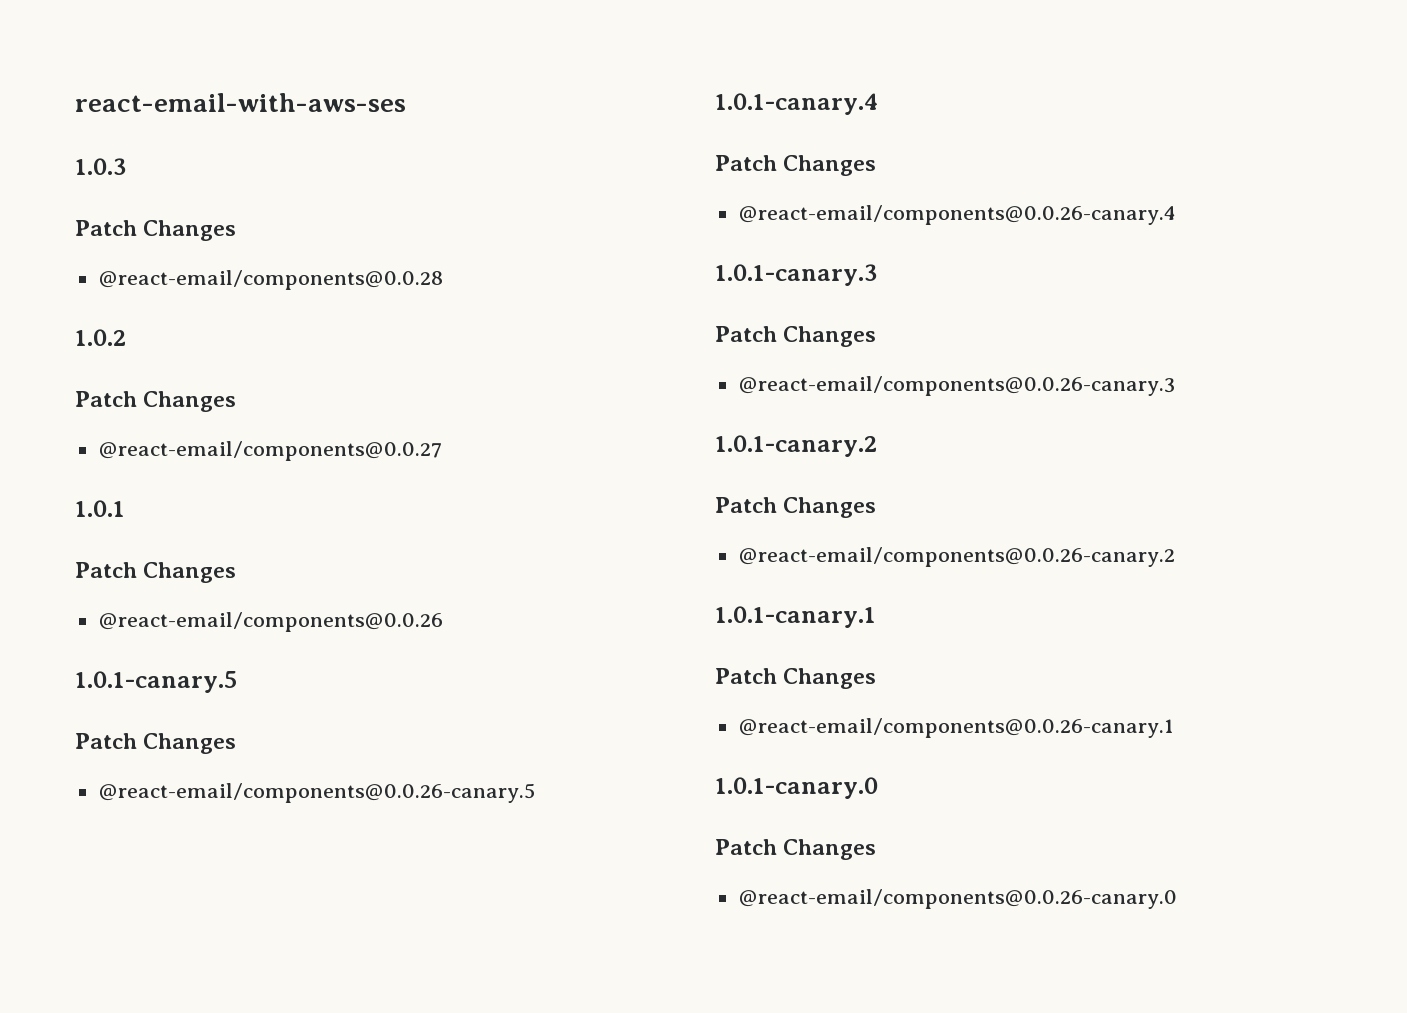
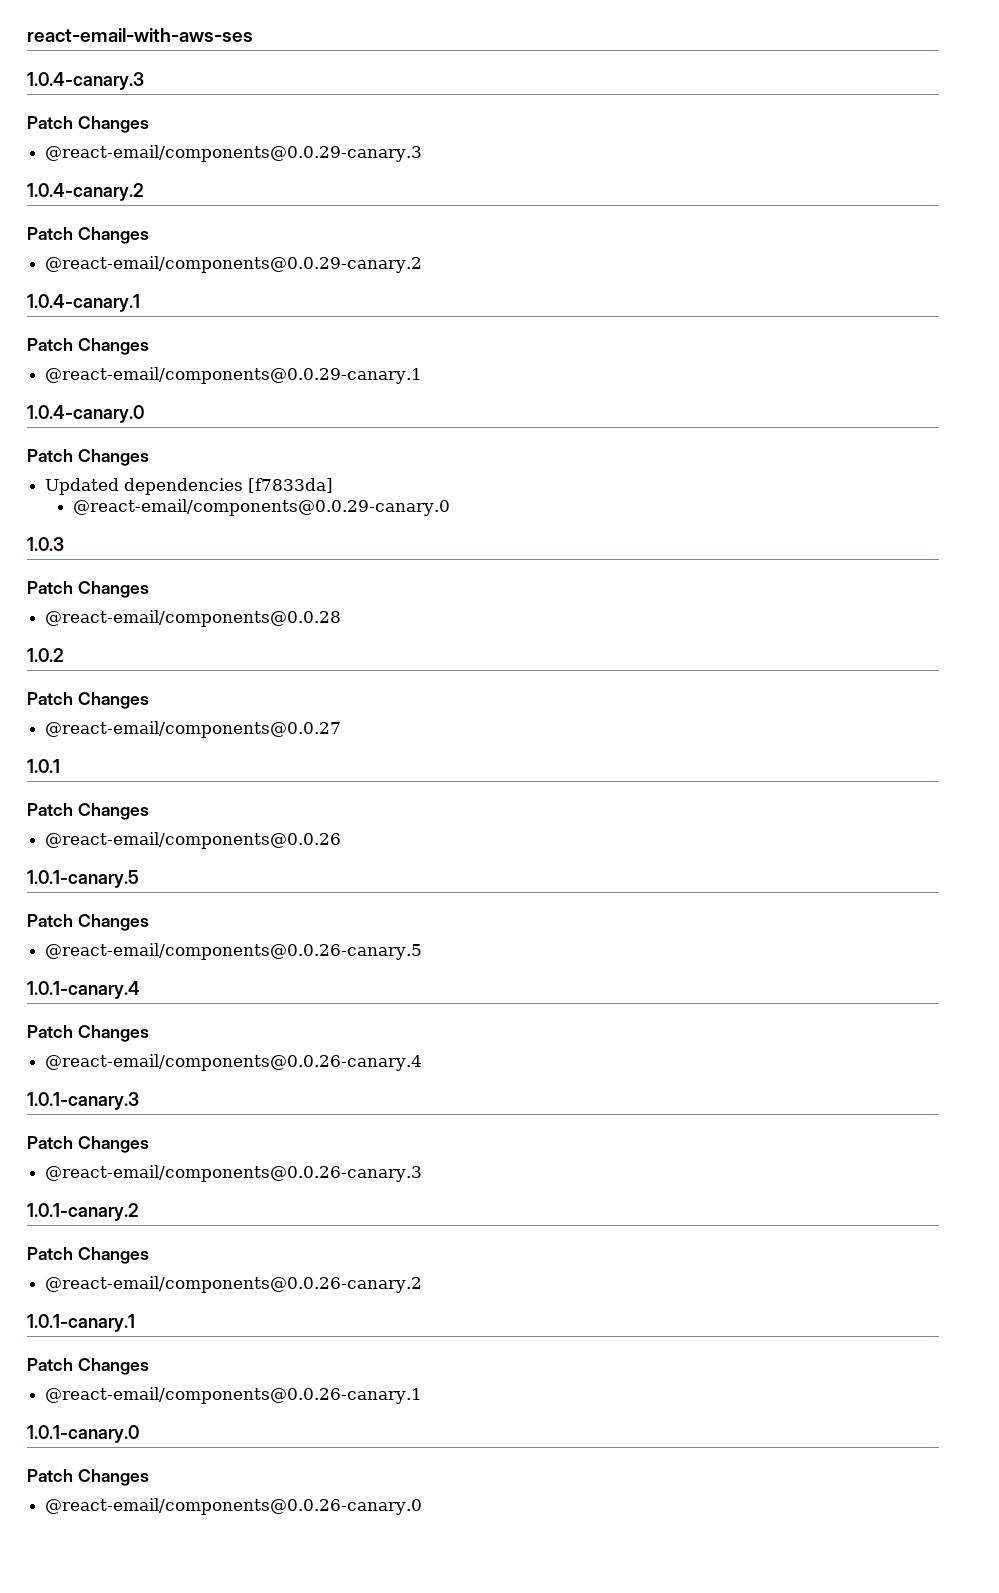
(406, 102) none -> [27,72,144,90] [27,116,149,133] [45,145,423,162] [27,183,144,201] [27,227,149,244] [45,256,423,273] [27,294,140,312] [27,338,149,355] [45,367,423,384] [27,405,144,423] [27,449,149,466] [45,478,334,495] [73,499,451,516] // 1.0.4-canary.3 // Patch Changes // @react-email/components@0.0.29-canary.3 // 1.0.4-canary.2 // Patch Changes // @react-email/components@0.0.29-canary.2 // 1.0.4-canary.1 // Patch Changes // @react-email/components@0.0.29-canary.1 // 1.0.4-canary.0 // Patch Changes // Updated dependencies [f7833da] // @react-email/components@0.0.29-canary.0

